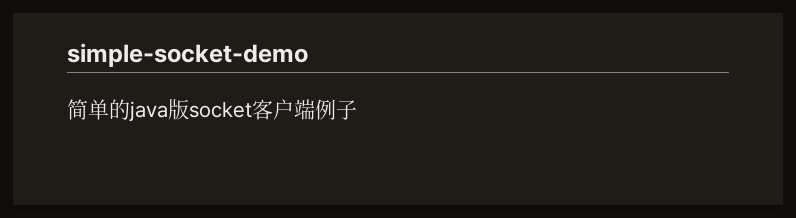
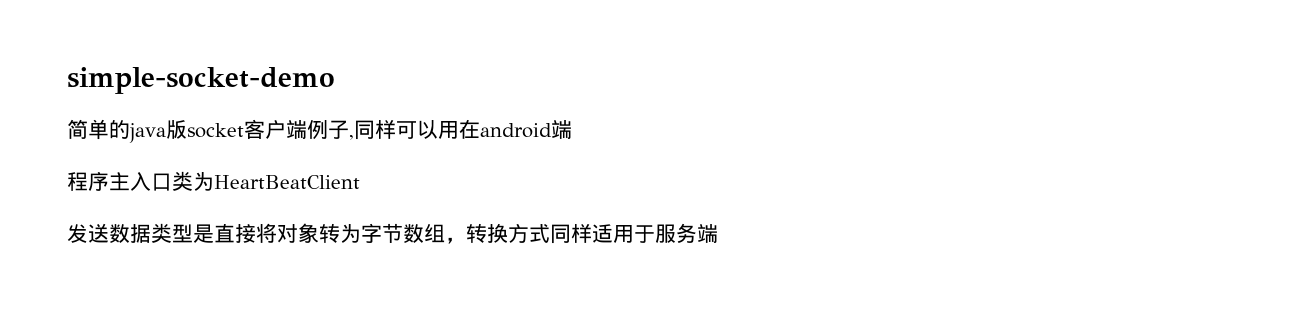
(357, 110) none -> [349,119,572,140] [67,171,360,191] [67,223,718,244] ,同样可以用在android端 // 程序主入口类为HeartBeatClient // 发送数据类型是直接将对象转为字节数组，转换方式同样适用于服务端

